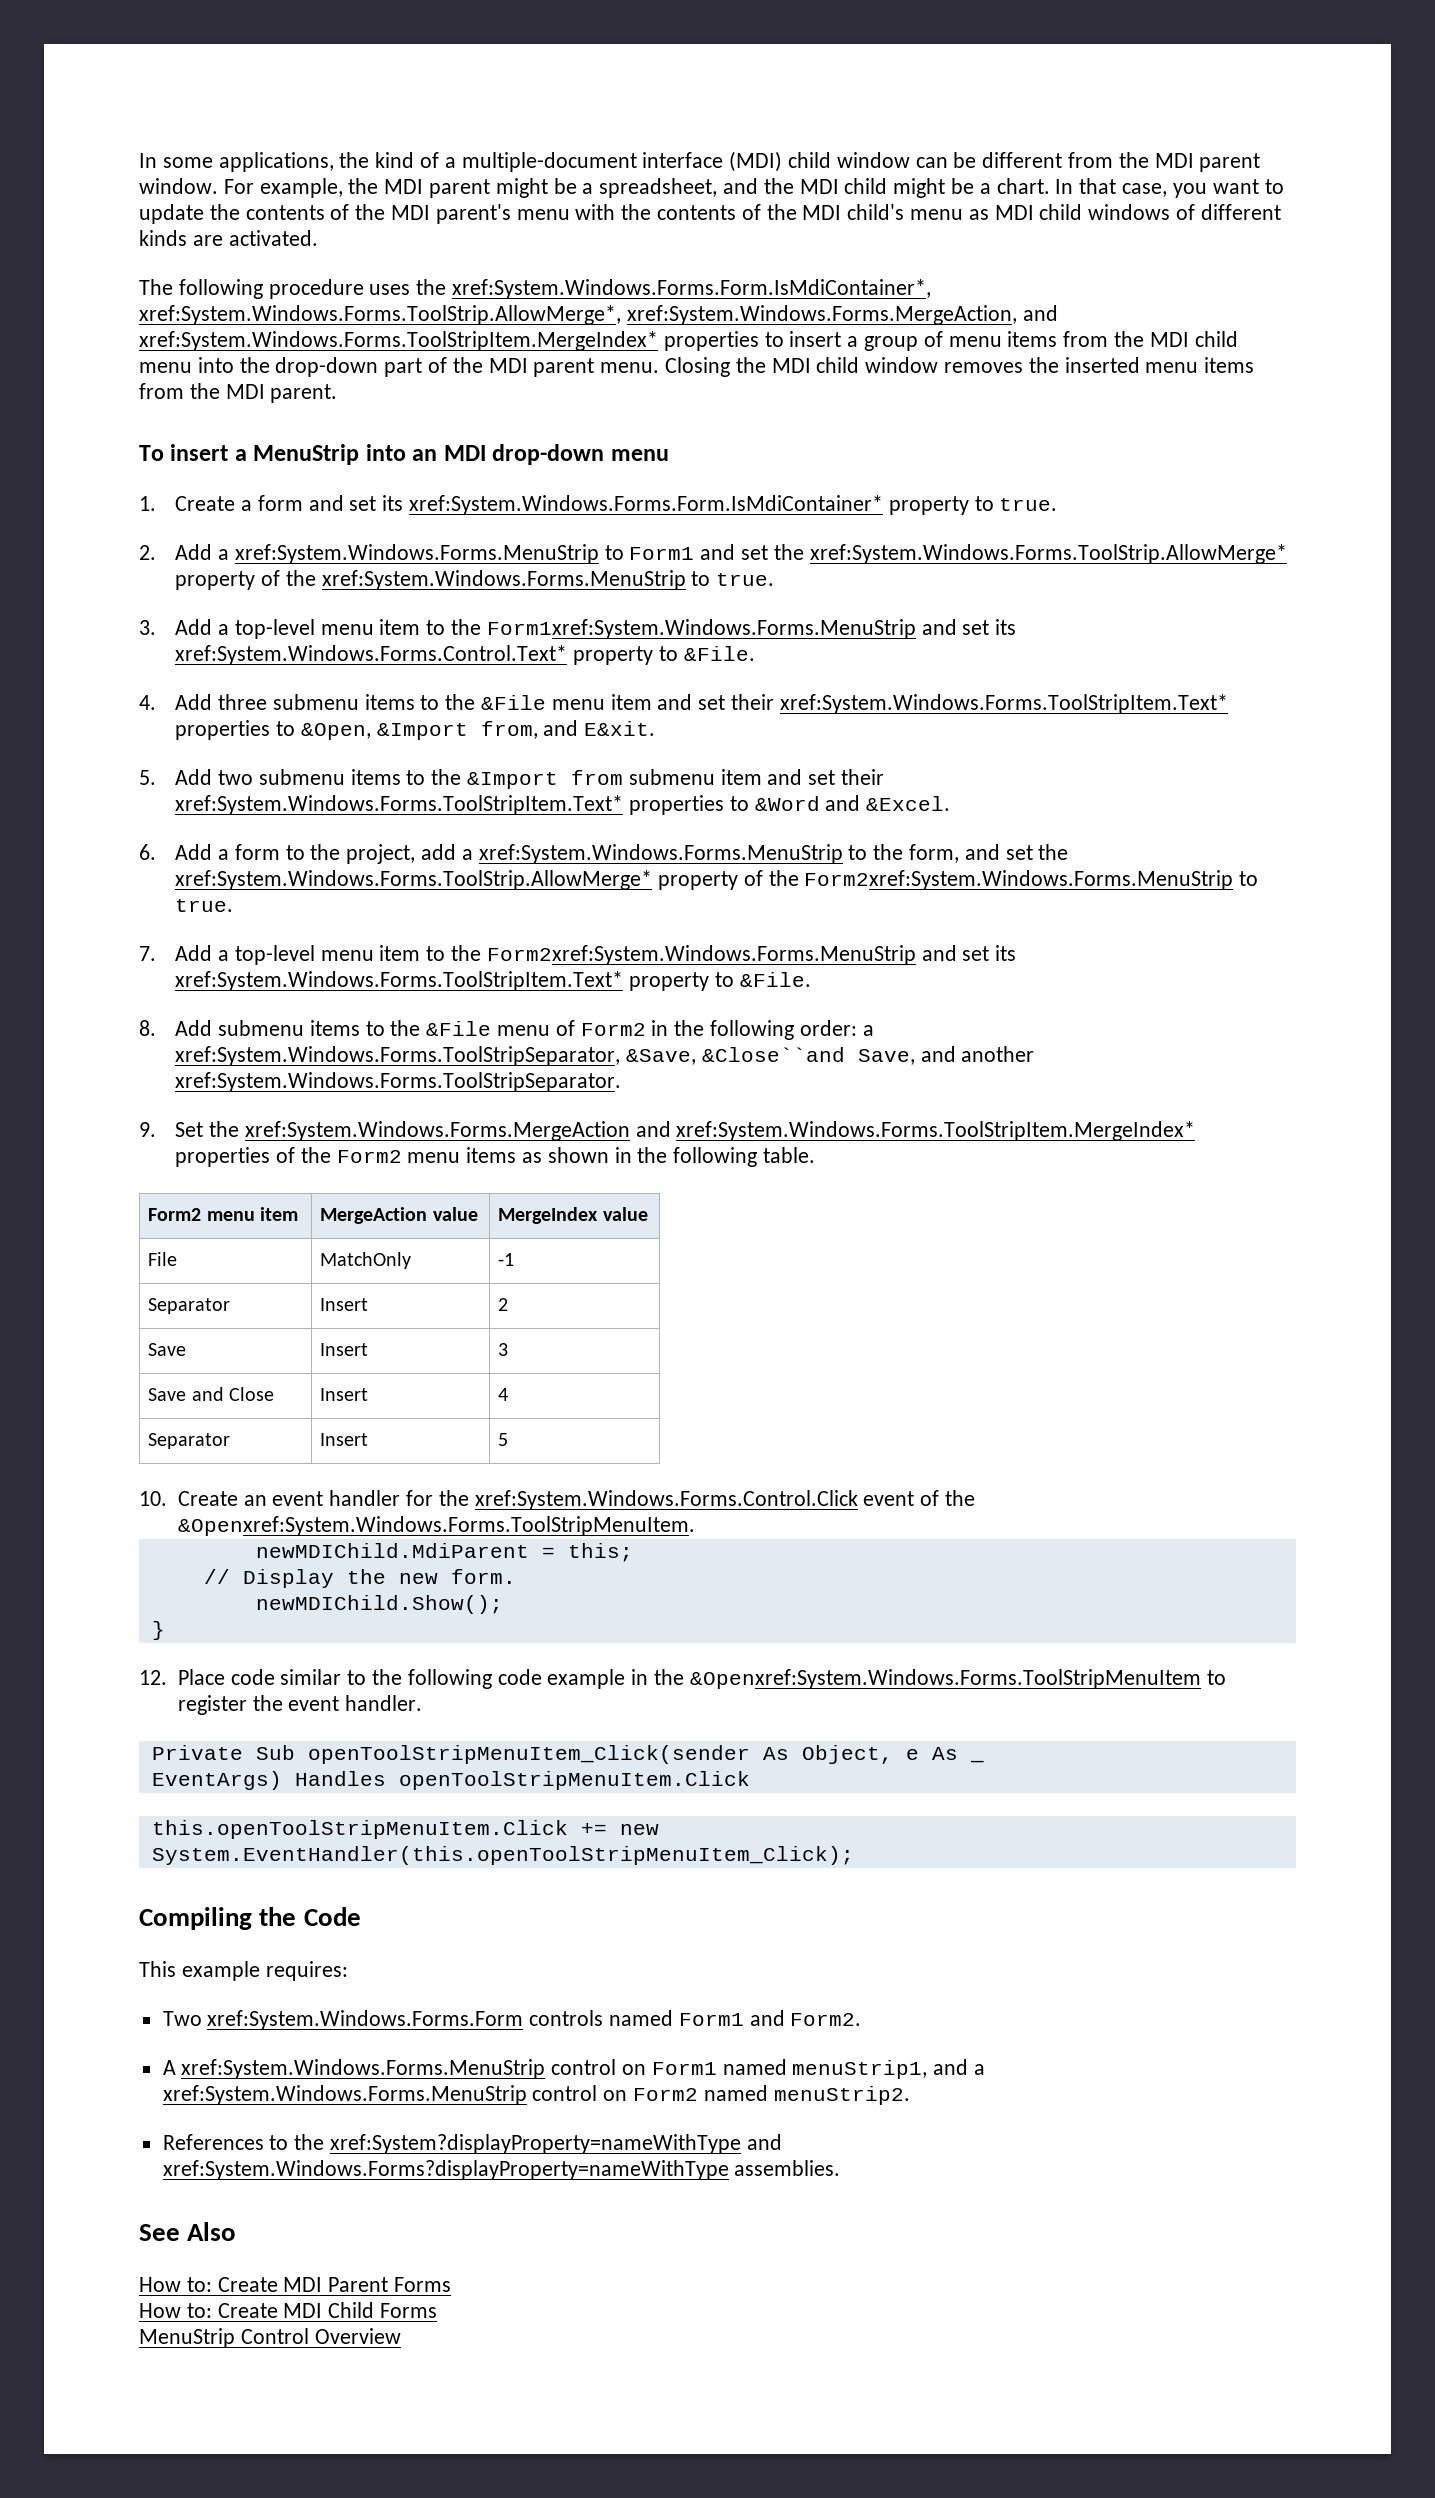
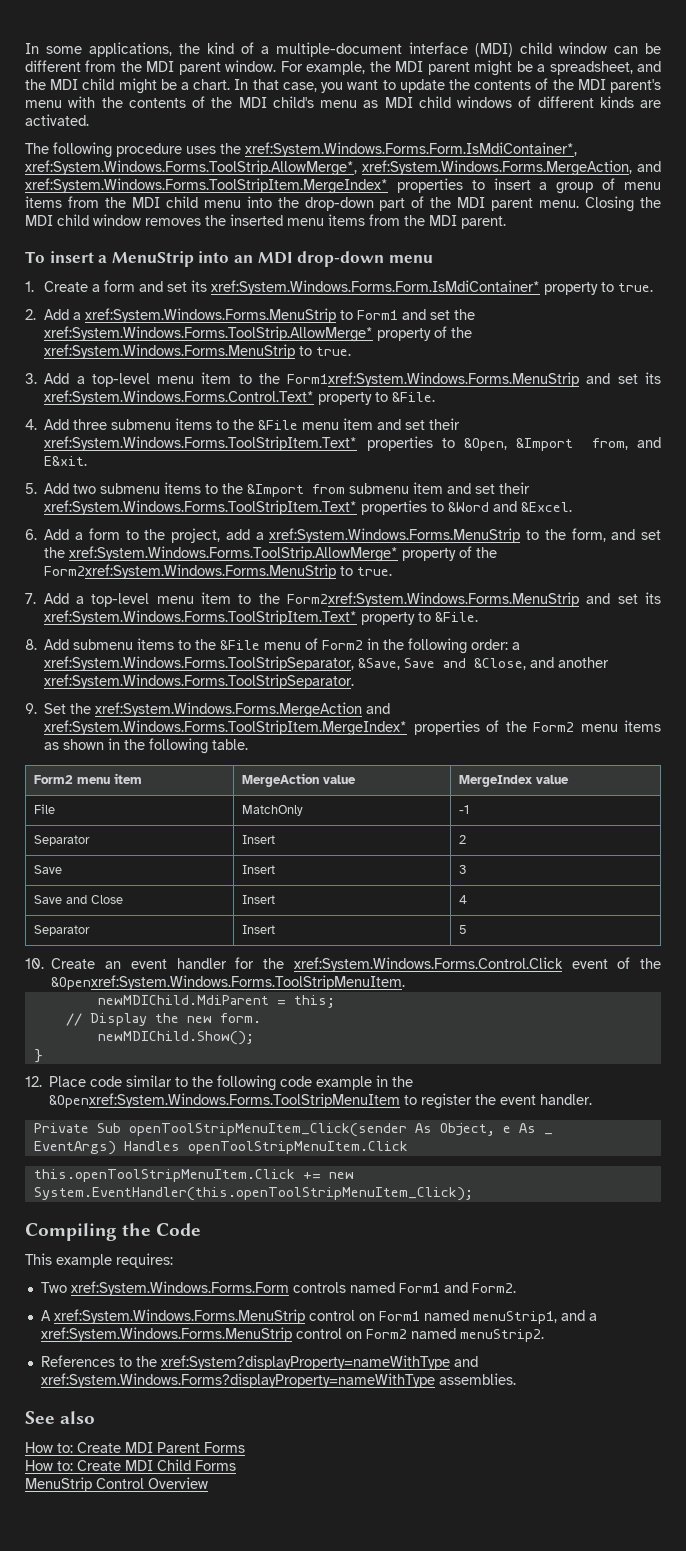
[701,1047,915,1065] &Close``and Save, -> [404,658,527,670] Save and &Close,
[187,2222,237,2241] Also -> [60,1411,96,1424] also

